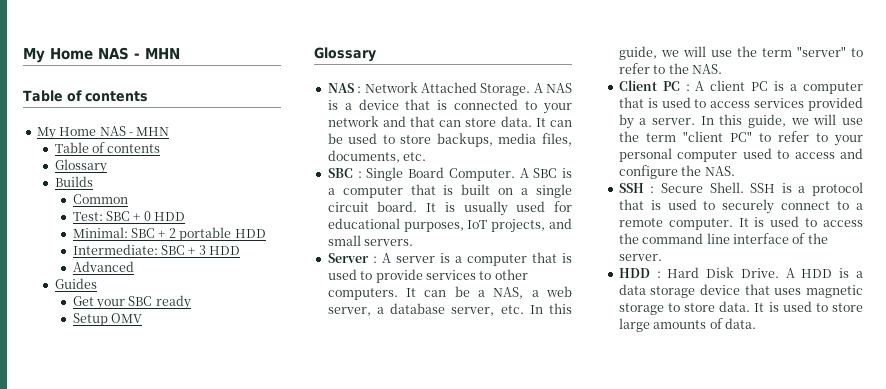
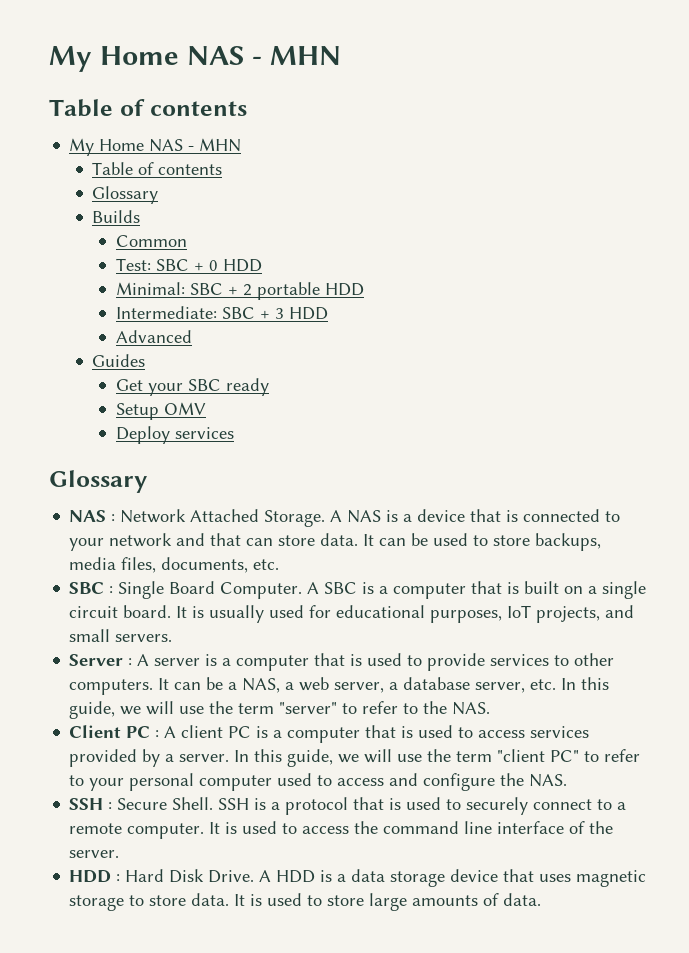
(143, 318) none -> [115,426,234,444] // Deploy services

